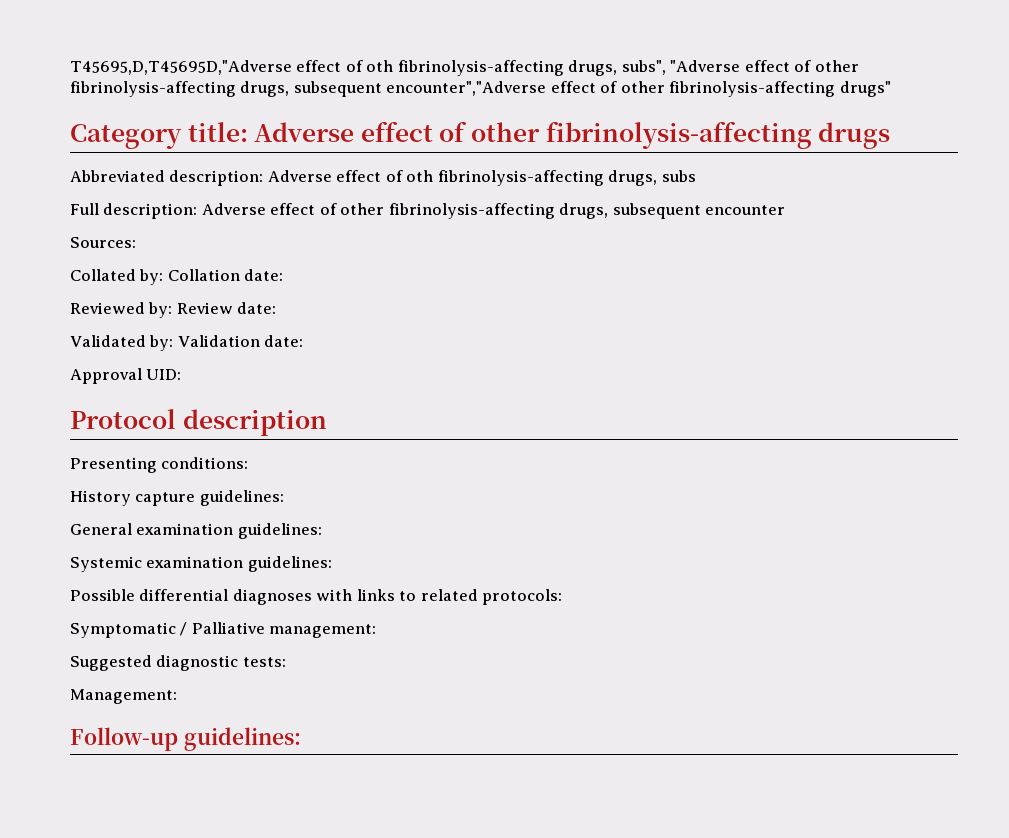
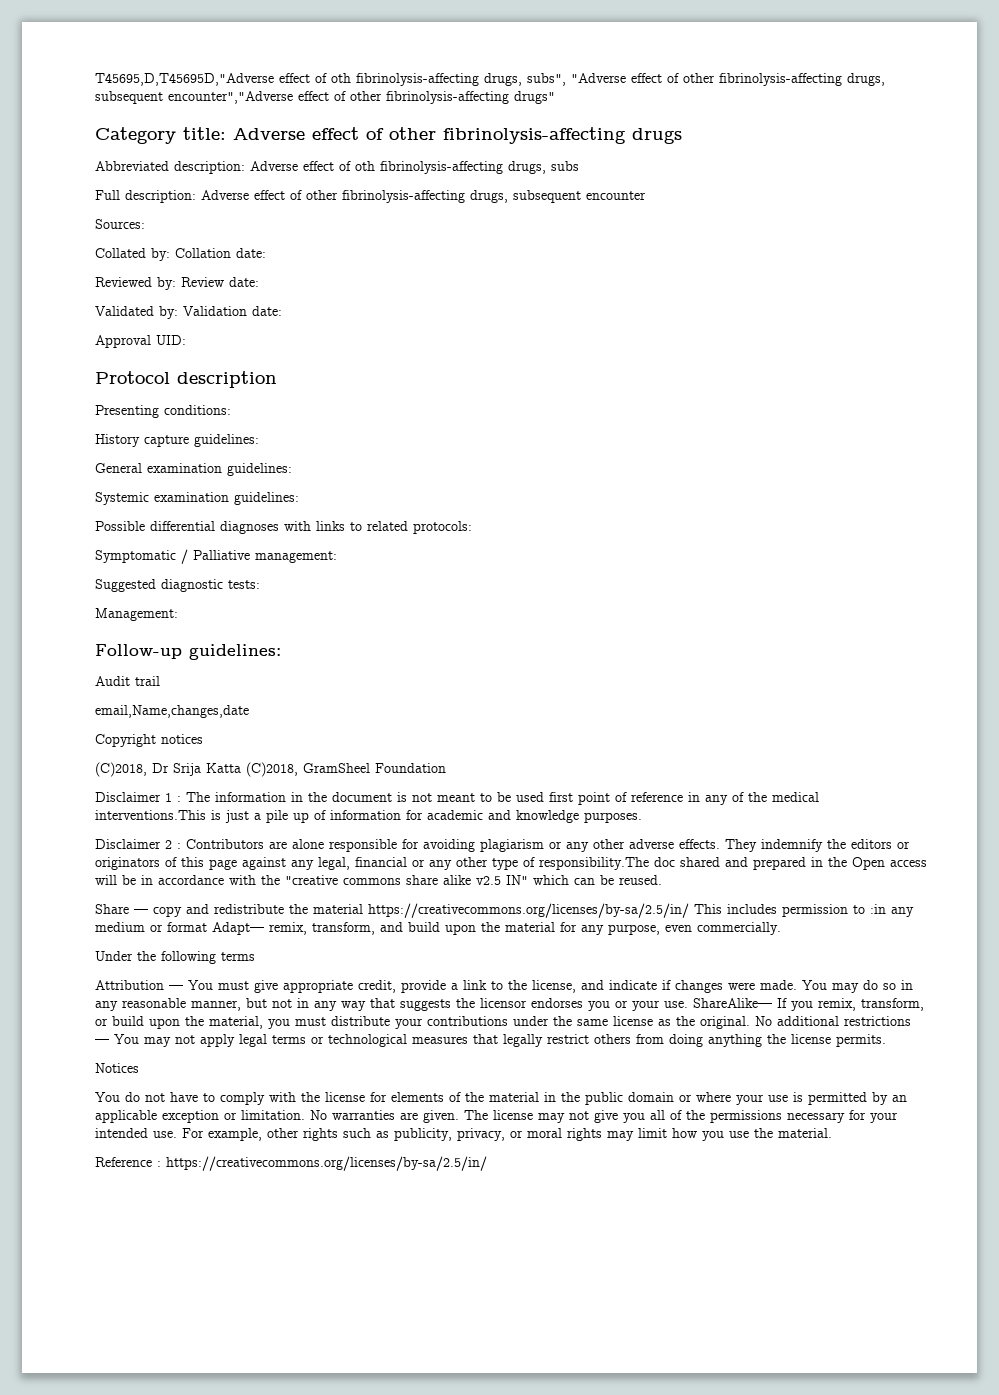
(301, 739) none -> [95,676,160,686] [95,705,249,718] [95,734,203,747] [95,762,446,777] [95,792,819,805] [95,810,642,823] [95,839,910,852] [95,857,927,870] [95,875,662,885] [95,903,914,918] [95,922,781,935] [95,951,255,964] [95,980,913,993] [95,998,924,1011] [95,1016,911,1029] [95,1034,886,1047] [95,1063,139,1073] [95,1092,907,1105] [95,1110,898,1123] [95,1128,832,1141] [95,1156,487,1171] // Audit trail // email,Name,changes,date // Copyright notices // (C)2018, Dr Srija Katta (C)2018, GramSheel Foundation // Disclaimer 1 : The information in the document is not meant to be used first point of reference in any of the medical interventions.This is just a pile up of information for academic and knowledge purposes. // Disclaimer 2 : Contributors are alone responsible for avoiding plagiarism or any other adverse effects. They indemnify the editors or originators of this page against any legal, financial or any other type of responsibility.The doc shared and prepared in the Open access will be in accordance with the "creative commons share alike v2.5 IN" which can be reused. // Share — copy and redistribute the material https://creativecommons.org/licenses/by-sa/2.5/in/ This includes permission to :in any medium or format Adapt— remix, transform, and build upon the material for any purpose, even commercially. // Under the following terms // Attribution — You must give appropriate credit, provide a link to the license, and indicate if changes were made. You may do so in any reasonable manner, but not in any way that suggests the licensor endorses you or your use. ShareAlike— If you remix, transform, or build upon the material, you must distribute your contributions under the same license as the original. No additional restrictions — You may not apply legal terms or technological measures that legally restrict others from doing anything the license permits. // Notices // You do not have to comply with the license for elements of the material in the public domain or where your use is permitted by an applicable exception or limitation. No warranties are given. The license may not give you all of the permissions necessary for your intended use. For example, other rights such as publicity, privacy, or moral rights may limit how you use the material. // Reference : https://creativecommons.org/licenses/by-sa/2.5/in/

